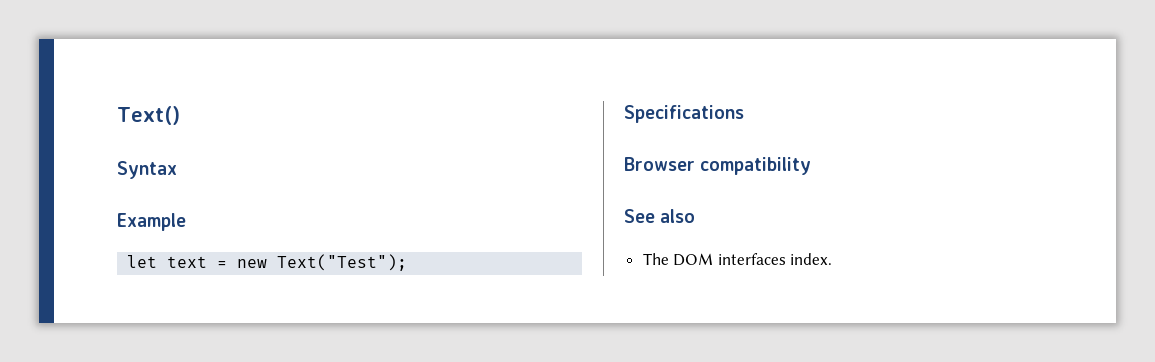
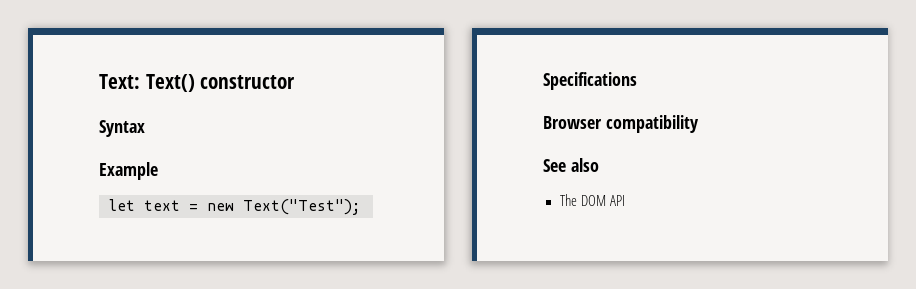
(117, 115) none -> [99,74,140,89] Text:
(180, 115) none -> [200,75,296,89] constructor
[717,253,833,265] interfaces index. -> [609,195,625,206] API

